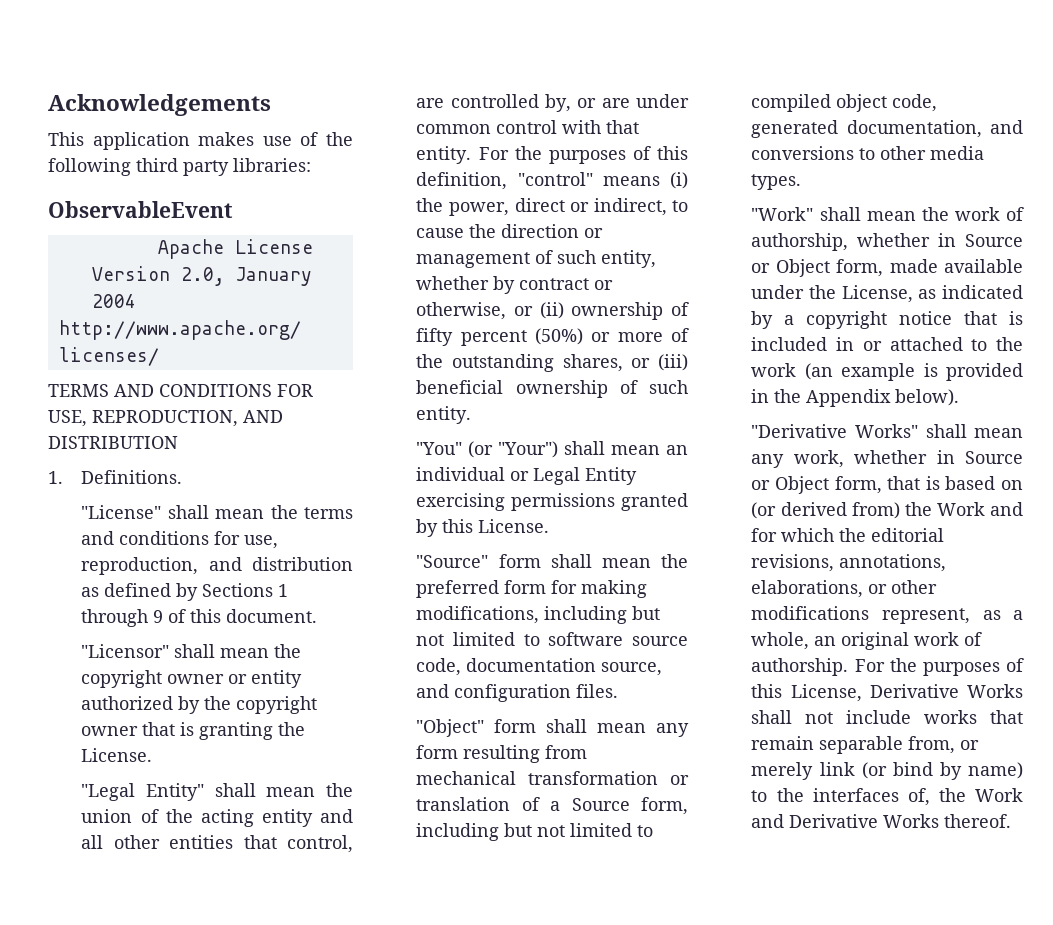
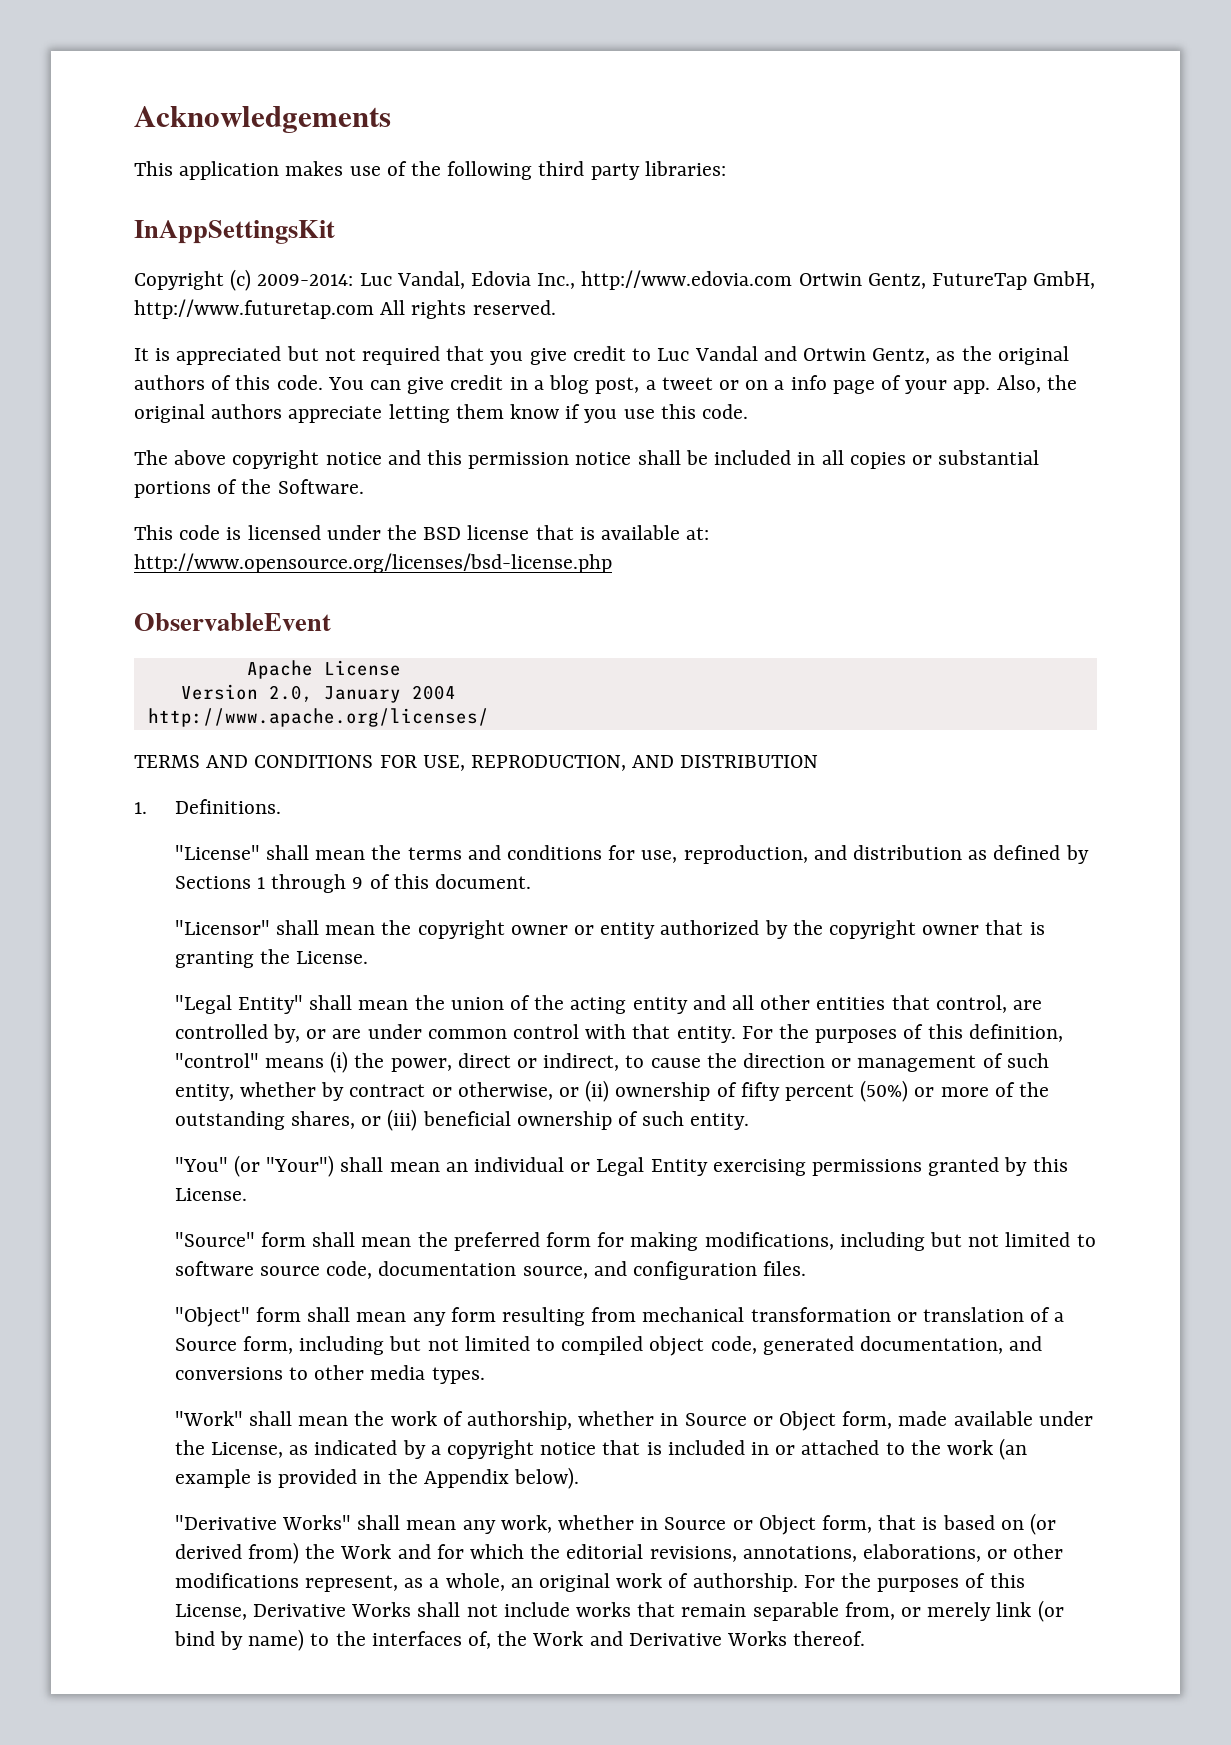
(311, 165) none -> [134,220,335,244] [134,269,1096,291] [134,299,556,319] [134,346,1069,365] [134,375,1077,394] [134,404,749,423] [134,450,1040,469] [134,479,364,498] [134,525,710,540] [134,553,612,573] // InAppSettingsKit // Copyright (c) 2009-2014: Luc Vandal, Edovia Inc., http://www.edovia.com Ortwin Gentz, FutureTap GmbH, http://www.futuretap.com All rights reserved. // It is appreciated but not required that you give credit to Luc Vandal and Ortwin Gentz, as the original authors of this code. You can give credit in a blog post, a tweet or on a info page of your app. Also, the original authors appreciate letting them know if you use this code. // The above copyright notice and this permission notice shall be included in all copies or substantial portions of the Software. // This code is licensed under the BSD license that is available at: http://www.opensource.org/licenses/bsd-license.php

